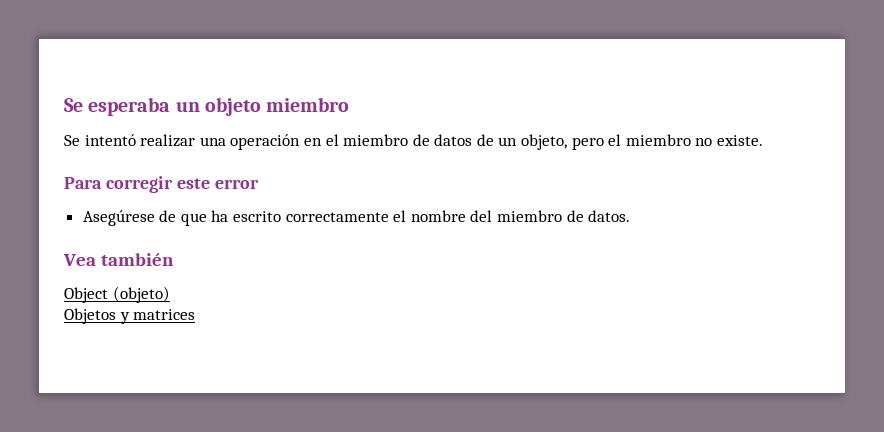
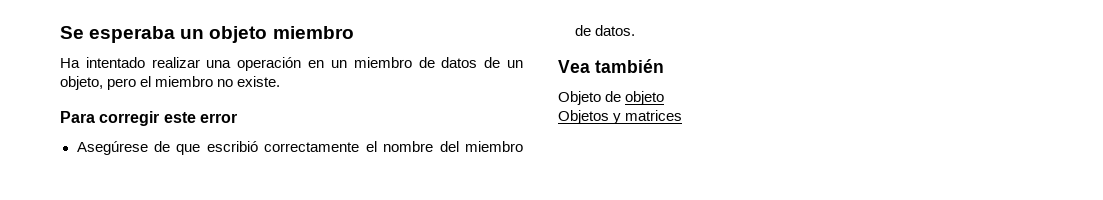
[64,134,136,146] Se intentó -> [60,57,145,68] Ha intentado
[325,134,339,146] el -> [330,60,347,68] un
[211,210,282,222] ha escrito -> [206,141,258,152] escribió
[64,286,170,303] Object (objeto) -> [558,91,665,105] Objeto de objeto

